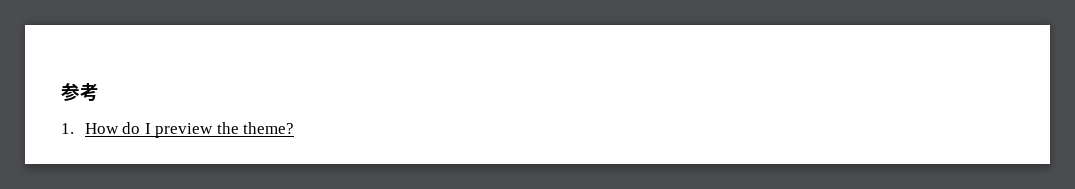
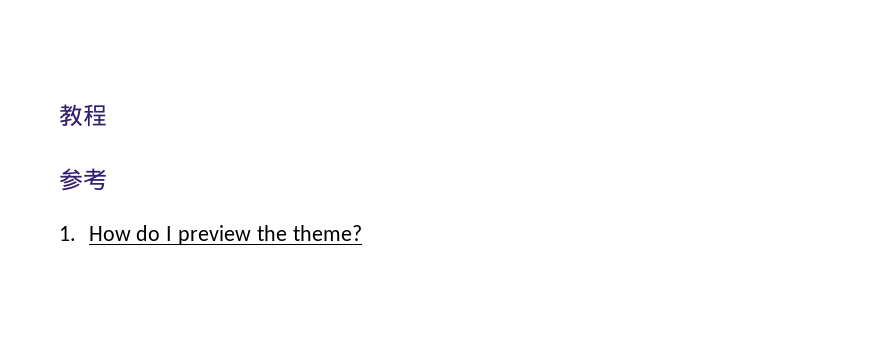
(61, 92) none -> [59,104,107,127] 教程 //

